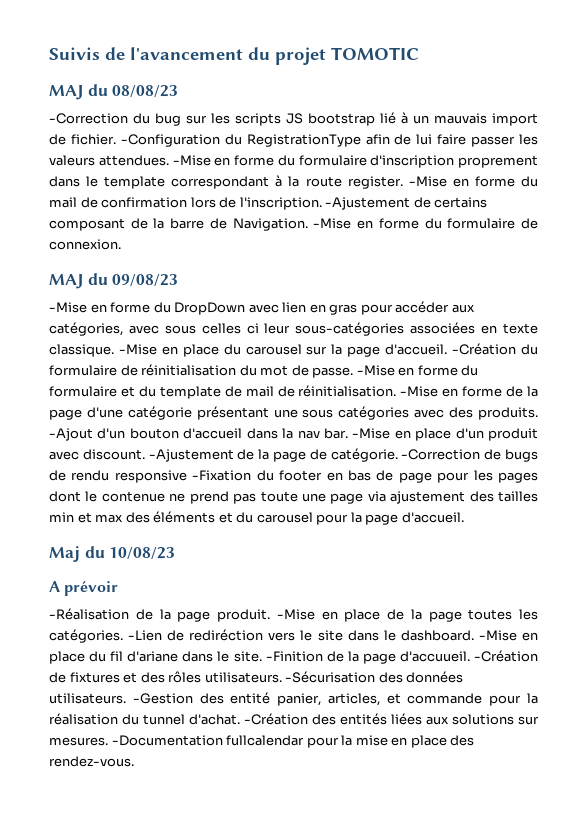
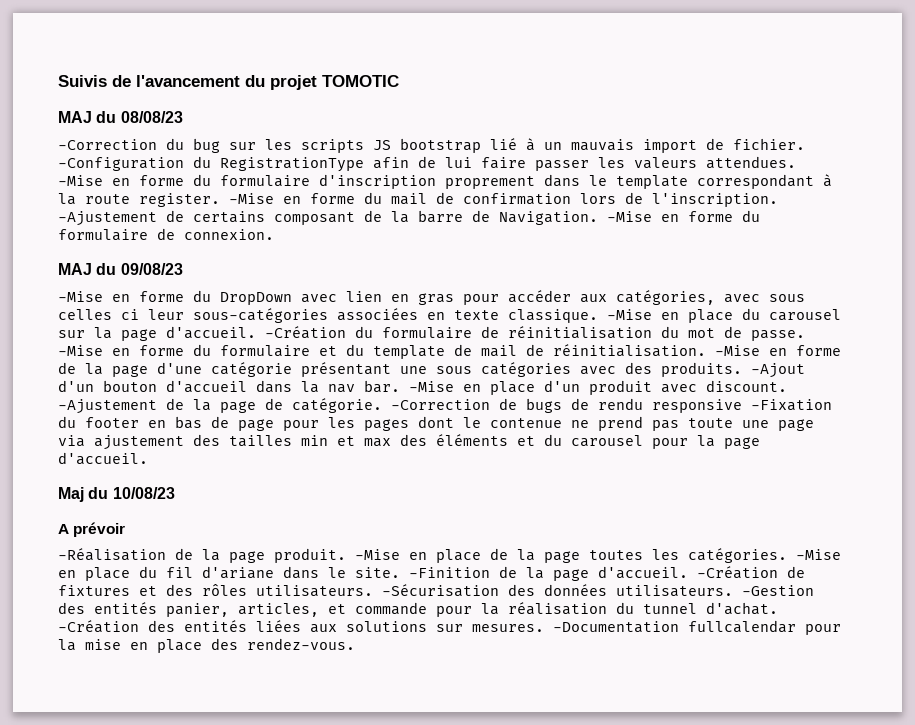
[128,629,474,641] -Lien de rediréction vers le site dans le dashboard. -> (787, 555) none
[399,651,470,662] d'accuueil. -> [598,566,688,579] d'accueil.
[230,692,271,704] entité -> [94,602,157,614] entités

